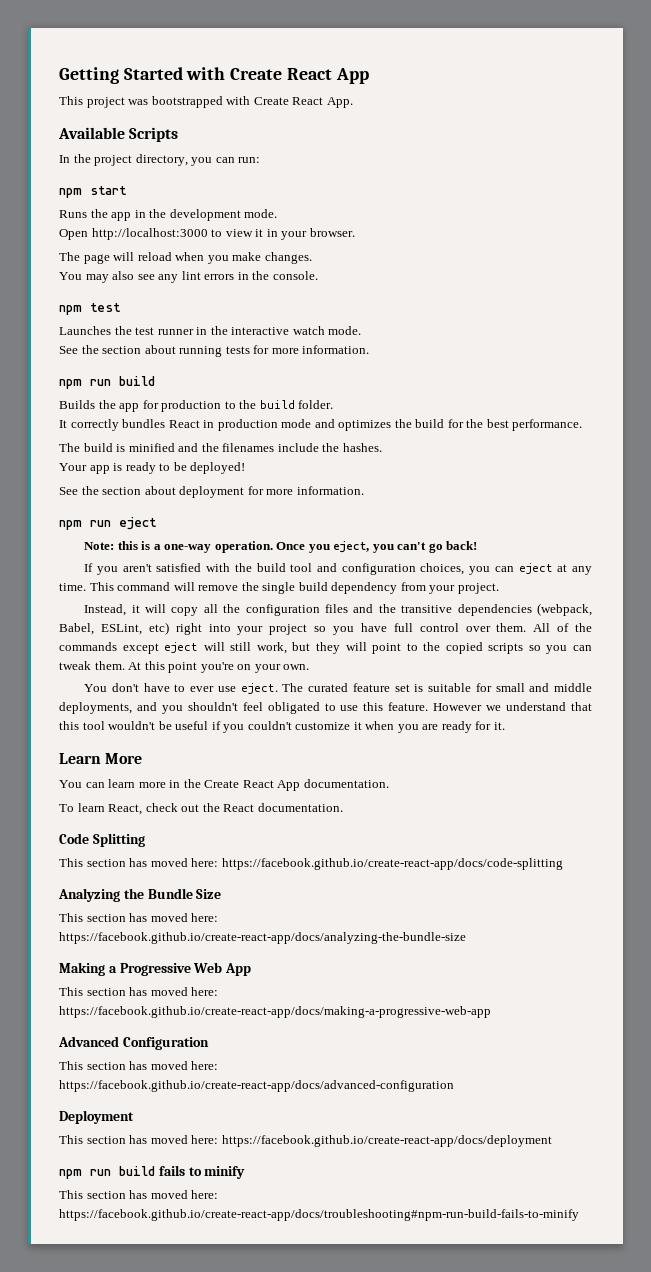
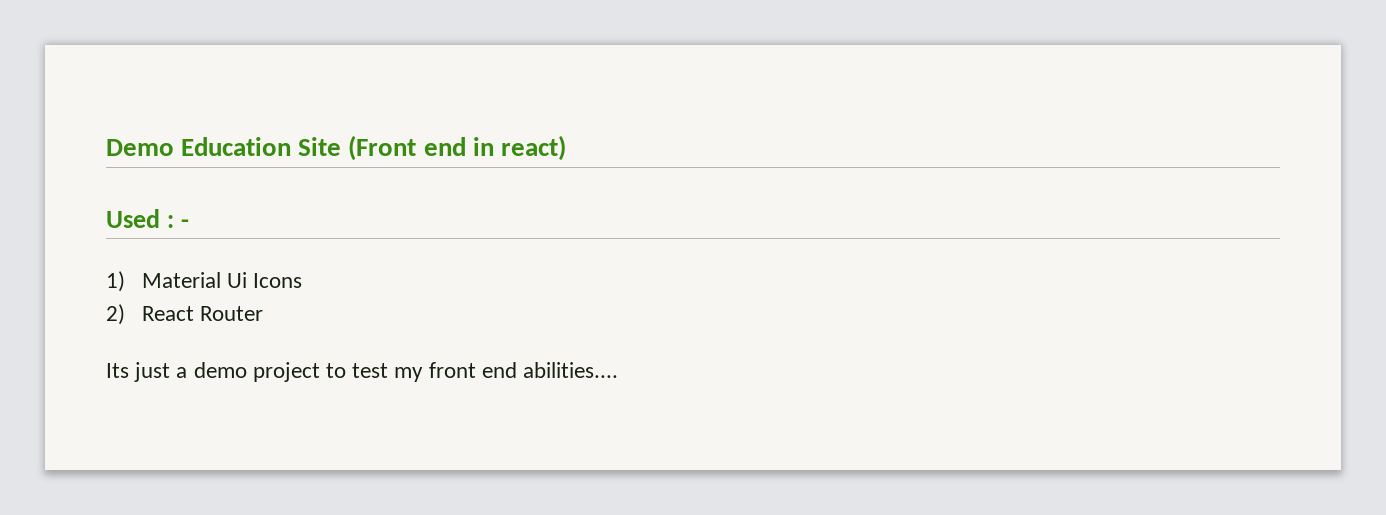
[59,67,369,84] [59,96,353,108] [58,127,179,142] [59,154,261,166] [59,186,127,198] [59,209,278,221] [59,228,355,240] [59,252,312,264] [59,271,318,283] [59,303,121,315] [59,326,362,335] [59,345,370,357] [59,376,155,389] [59,400,334,412] [59,419,583,431] [59,443,382,452] [59,462,246,474] [59,486,364,498] [59,517,157,530] [84,541,478,553] [84,563,593,575] [59,582,499,594] [84,603,592,616] [59,622,592,635] [59,642,592,654] [59,661,310,673] [84,683,592,694] [59,702,592,714] [59,721,505,733] [59,753,143,764] [59,779,389,791] [59,803,343,815] [59,833,145,847] [59,858,563,870] [58,888,222,902] [59,913,219,922] [59,932,466,944] [59,962,252,976] [59,987,219,996] [59,1006,491,1018] [58,1036,209,1050] [59,1061,219,1070] [59,1080,454,1092] [59,1110,134,1124] [59,1135,552,1147] [59,1165,246,1179] [59,1190,219,1199] [59,1209,579,1221] Getting Started with Create React App // This project was bootstrapped with Create React App. // Available Scripts // In the project directory, you can run: // npm start // Runs the app in the development mode. // Open http://localhost:3000 to view it in your browser. // The page will reload when you make changes. // You may also see any lint errors in the console. // npm test // Launches the test runner in the interactive watch mode. // See the section about running tests for more information. // npm run build // Builds the app for production to the build folder. // It correctly bundles React in production mode and optimizes the build for the best performance. // The build is minified and the filenames include the hashes. // Your app is ready to be deployed! // See the section about deployment for more information. // npm run eject // Note: this is a one-way operation. Once you eject, you can't go back! // If you aren't satisfied with the build tool and configuration choices, you can eject at any time. This command will remove the single build dependency from your project. // Instead, it will copy all the configuration files and the transitive dependencies (webpack, Babel, ESLint, etc) right into your project so you have full control over them. All of the commands except eject will still work, but they will point to the copied scripts so you can tweak them. At this point you're on your own. // You don't have to ever use eject. The curated feature set is suitable for small and middle deployments, and you shouldn't feel obligated to use this feature. However we understand that this tool wouldn't be useful if you couldn't customize it when you are ready for it. // Learn More // You can learn more in the Create React App documentation. // To learn React, check out the React documentation. // Code Splitting // This section has moved here: https://facebook.github.io/create-react-app/docs/code-splitting // Analyzing the Bundle Size // This section has moved here: https://facebook.github.io/create-react-app/docs/analyzing-the-bundle-size // Making a Progressive Web App // This section has moved here: https://facebook.github.io/create-react-app/docs/making-a-progressive-web-app // Advanced Configuration // This section has moved here: https://facebook.github.io/create-react-app/docs/advanced-configuration // Deployment // This section has moved here: https://facebook.github.io/create-react-app/docs/deployment // npm run build fails to minify // This section has moved here: https://facebook.github.io/create-react-app/docs/troubleshooting#npm-run-build-fails-to-minify -> [106,135,566,161] [106,209,189,228] [106,271,302,292] [106,304,263,325] [106,362,619,382] Demo Education Site (Front end in react) // Used : - // 1) Material Ui Icons // 2) React Router // Its just a demo project to test my front end abilities....

